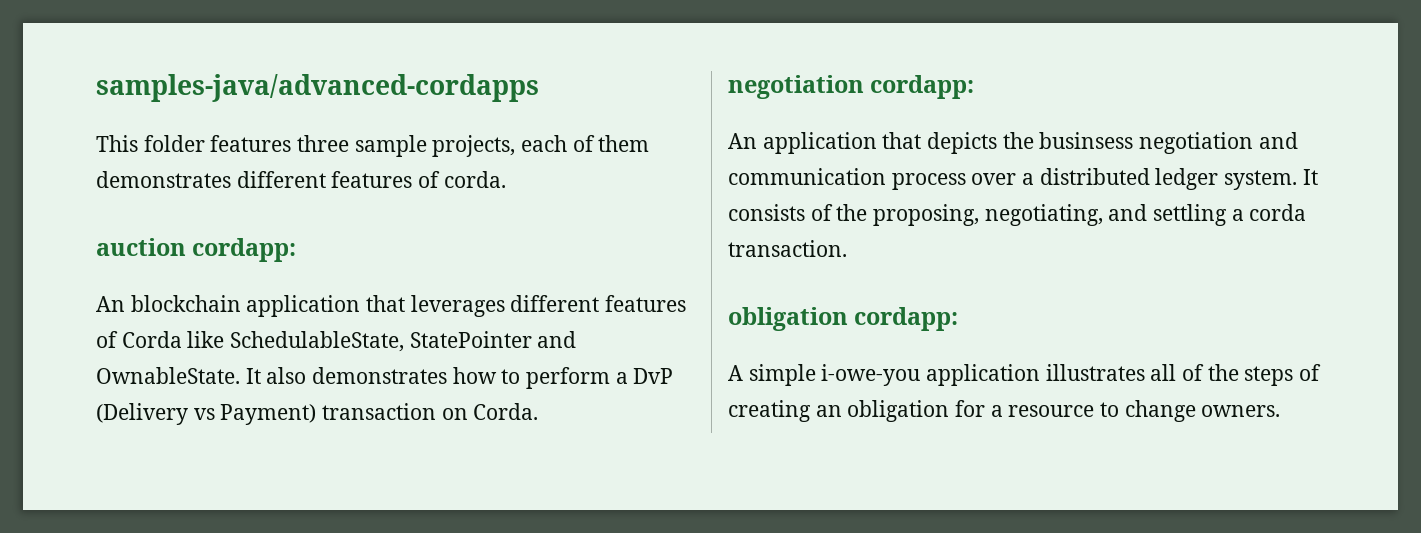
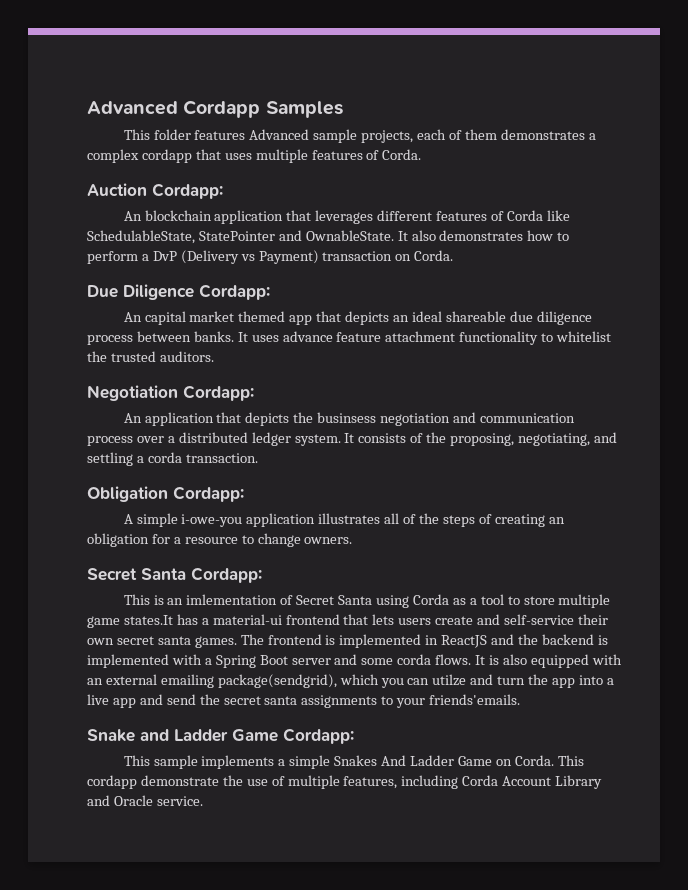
[96,74,539,102] samples-java/advanced-cordapps -> [87,100,343,118] Advanced Cordapp Samples
[297,135,350,152] three -> [249,129,310,140] Advanced
[236,171,506,188] [96,238,297,262] different features of corda. // auction cordapp: -> [588,133,596,140] [87,149,422,163] [87,183,223,199] a complex cordapp that uses multiple features of Corda. // Auction Cordapp:
[728,75,975,99] negotiation cordapp: -> [87,284,270,300] [123,311,592,325] [87,331,612,345] [87,351,214,362] [87,385,254,401] Due Diligence Cordapp: // An capital market themed app that depicts an ideal shareable due diligence process between banks. It uses advance feature attachment functionality to whitelist the trusted auditors. // Negotiation Cordapp:
[728,307,959,331] obligation cordapp: -> [87,486,244,502] Obligation Cordapp:
(1281, 411) none -> [87,567,262,583] [123,594,611,608] [87,614,608,628] [87,634,608,648] [87,654,622,668] [87,674,614,688] [87,694,521,708] [87,728,354,744] [123,755,584,769] [87,775,603,789] [87,795,203,806] // Secret Santa Cordapp: // This is an imlementation of Secret Santa using Corda as a tool to store multiple game states.It has a material-ui frontend that lets users create and self-service their own secret santa games. The frontend is implemented in ReactJS and the backend is implemented with a Spring Boot server and some corda flows. It is also equipped with an external emailing package(sendgrid), which you can utilze and turn the app into a live app and send the secret santa assignments to your friends'emails. // Snake and Ladder Game Cordapp: // This sample implements a simple Snakes And Ladder Game on Corda. This cordapp demonstrate the use of multiple features, including Corda Account Library and Oracle service.

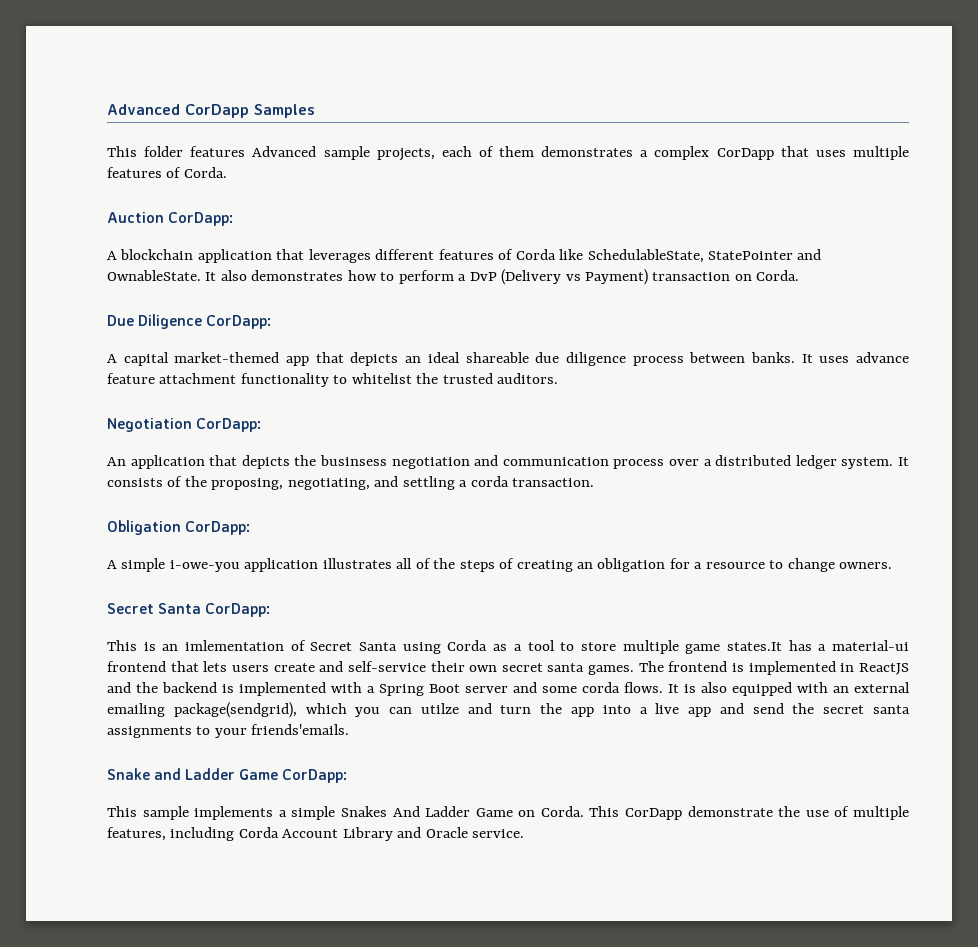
[87,100,261,118] Advanced Cordapp -> [107,104,249,118] Advanced CorDapp
[141,149,192,163] cordapp -> [716,148,774,160] CorDapp
[152,183,223,199] [123,211,142,221] Cordapp: // An -> [168,212,234,226] [107,251,117,260] CorDapp: // A
[199,284,270,300] [123,311,286,325] Cordapp: // An capital market themed -> [206,315,272,329] [107,352,280,366] CorDapp: // A capital market-themed
[183,385,254,401] Cordapp: -> [196,418,262,432] CorDapp:
[173,486,244,502] Cordapp: -> [185,521,251,535] CorDapp:
[191,567,262,583] Cordapp: -> [205,603,271,617] CorDapp:
[283,728,354,744] Cordapp: -> [282,769,348,783] CorDapp:
[87,775,137,789] cordapp -> [625,808,683,820] CorDapp

